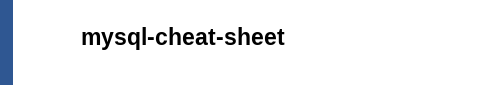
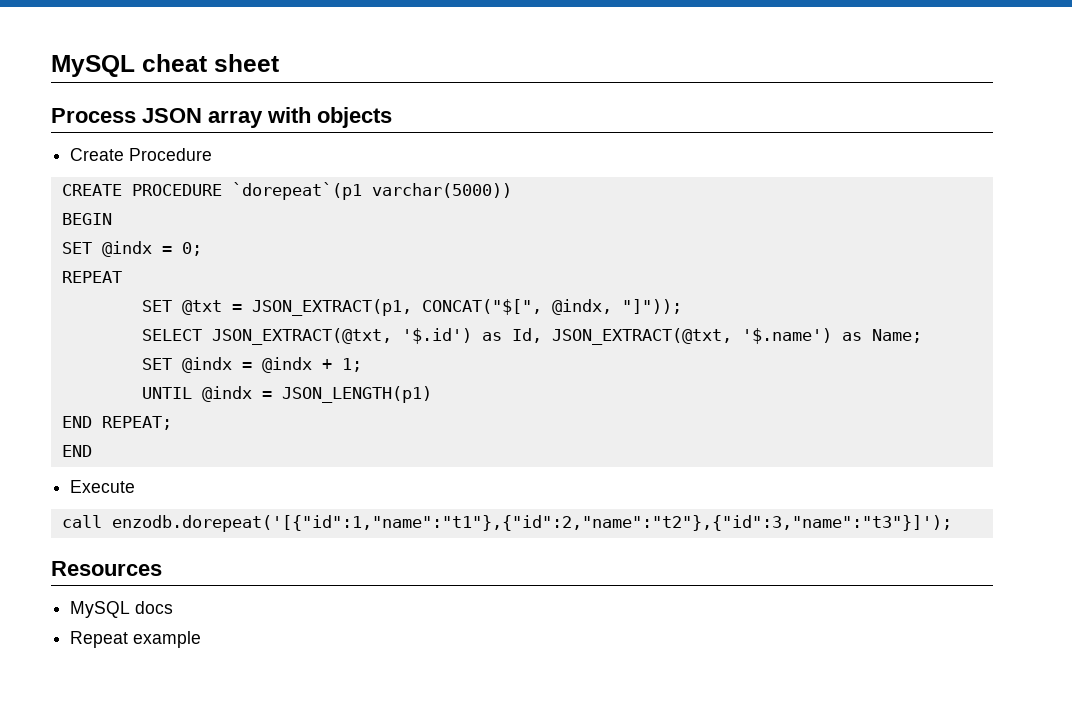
[81,27,285,50] mysql-cheat-sheet -> [51,54,279,77] [51,107,392,128] [70,148,213,161] [61,182,512,200] [61,213,112,225] [61,241,202,257] [61,271,122,283] [141,299,682,316] [141,328,922,345] [141,357,362,373] [141,386,432,403] [61,416,172,430] [61,445,92,457] [70,480,136,493] [61,515,952,532] [51,561,162,576] [70,601,174,618] [70,631,202,648] MySQL cheat sheet // Process JSON array with objects // Create Procedure // CREATE PROCEDURE `dorepeat`(p1 varchar(5000)) // BEGIN // SET @indx = 0; // REPEAT // SET @txt = JSON_EXTRACT(p1, CONCAT("$[", @indx, "]")); // SELECT JSON_EXTRACT(@txt, '$.id') as Id, JSON_EXTRACT(@txt, '$.name') as Name; // SET @indx = @indx + 1; // UNTIL @indx = JSON_LENGTH(p1) // END REPEAT; // END // Execute // call enzodb.dorepeat('[{"id":1,"name":"t1"},{"id":2,"name":"t2"},{"id":3,"name":"t3"}]'); // Resources // MySQL docs // Repeat example

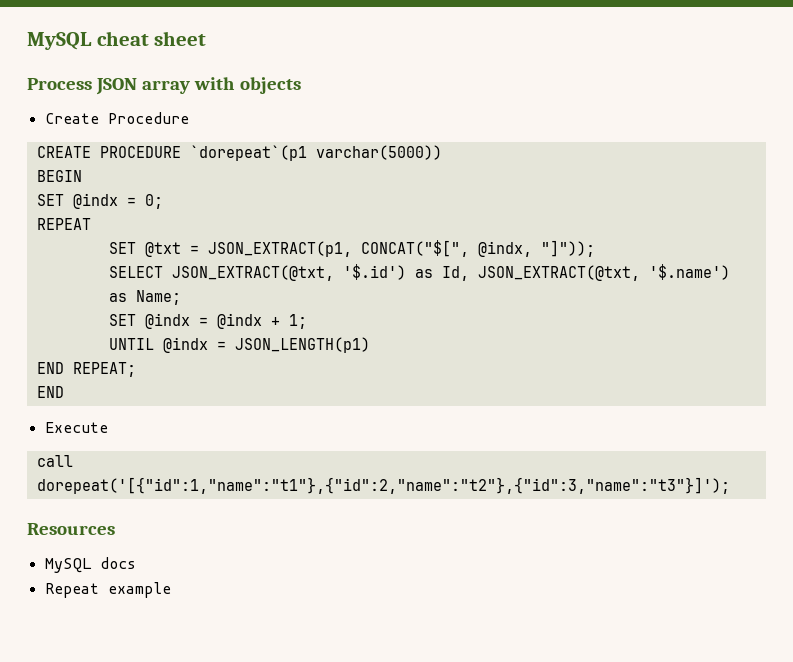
[111,515,952,532] enzodb.dorepeat('[{"id":1,"name":"t1"},{"id":2,"name":"t2"},{"id":3,"name":"t3"}]'); -> [36,477,730,494] dorepeat('[{"id":1,"name":"t1"},{"id":2,"name":"t2"},{"id":3,"name":"t3"}]');

